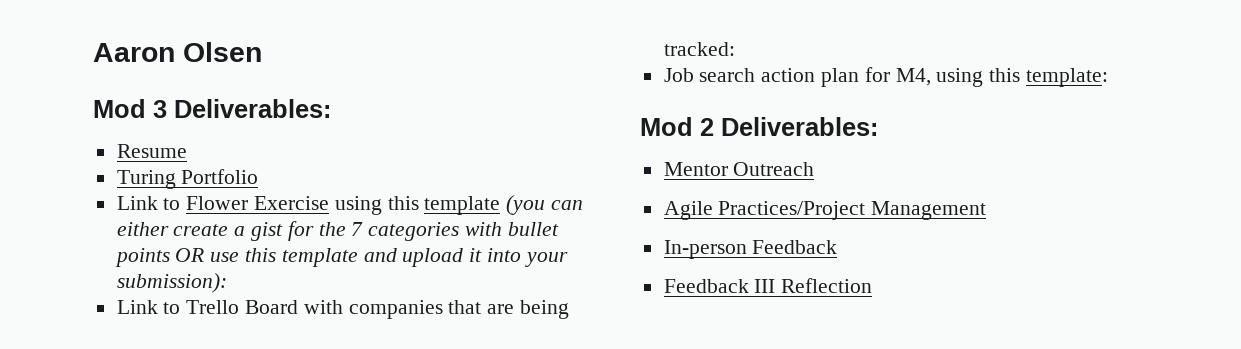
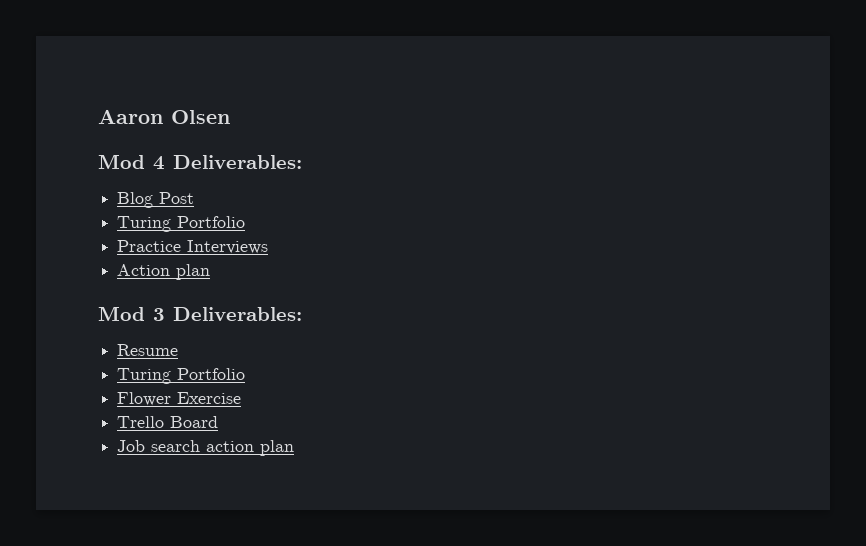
(262, 52) none -> [98,154,302,170] [117,192,195,208] [117,216,246,232] [117,240,269,254] [117,264,211,280] // Mod 4 Deliverables: // Blog Post // Turing Portfolio // Practice Interviews // Action plan
[116,196,181,210] Link to -> (246, 374) none
[334,195,584,215] [116,221,559,241] [114,248,568,267] [116,273,227,293] [116,300,570,319] [663,42,735,56] [663,67,1109,87] [640,117,878,136] [663,162,815,176] [663,201,987,220] [663,240,838,259] [663,278,873,293] using this template (you can either create a gist for the 7 categories with bullet points OR use this template and upload it into your submission): // Link to Trello Board with companies that are being tracked: // Job search action plan for M4, using this template: // Mod 2 Deliverables: // Mentor Outreach // Agile Practices/Project Management // In-person Feedback // Feedback III Reflection -> [117,416,219,428] [117,440,295,456] // Trello Board // Job search action plan

